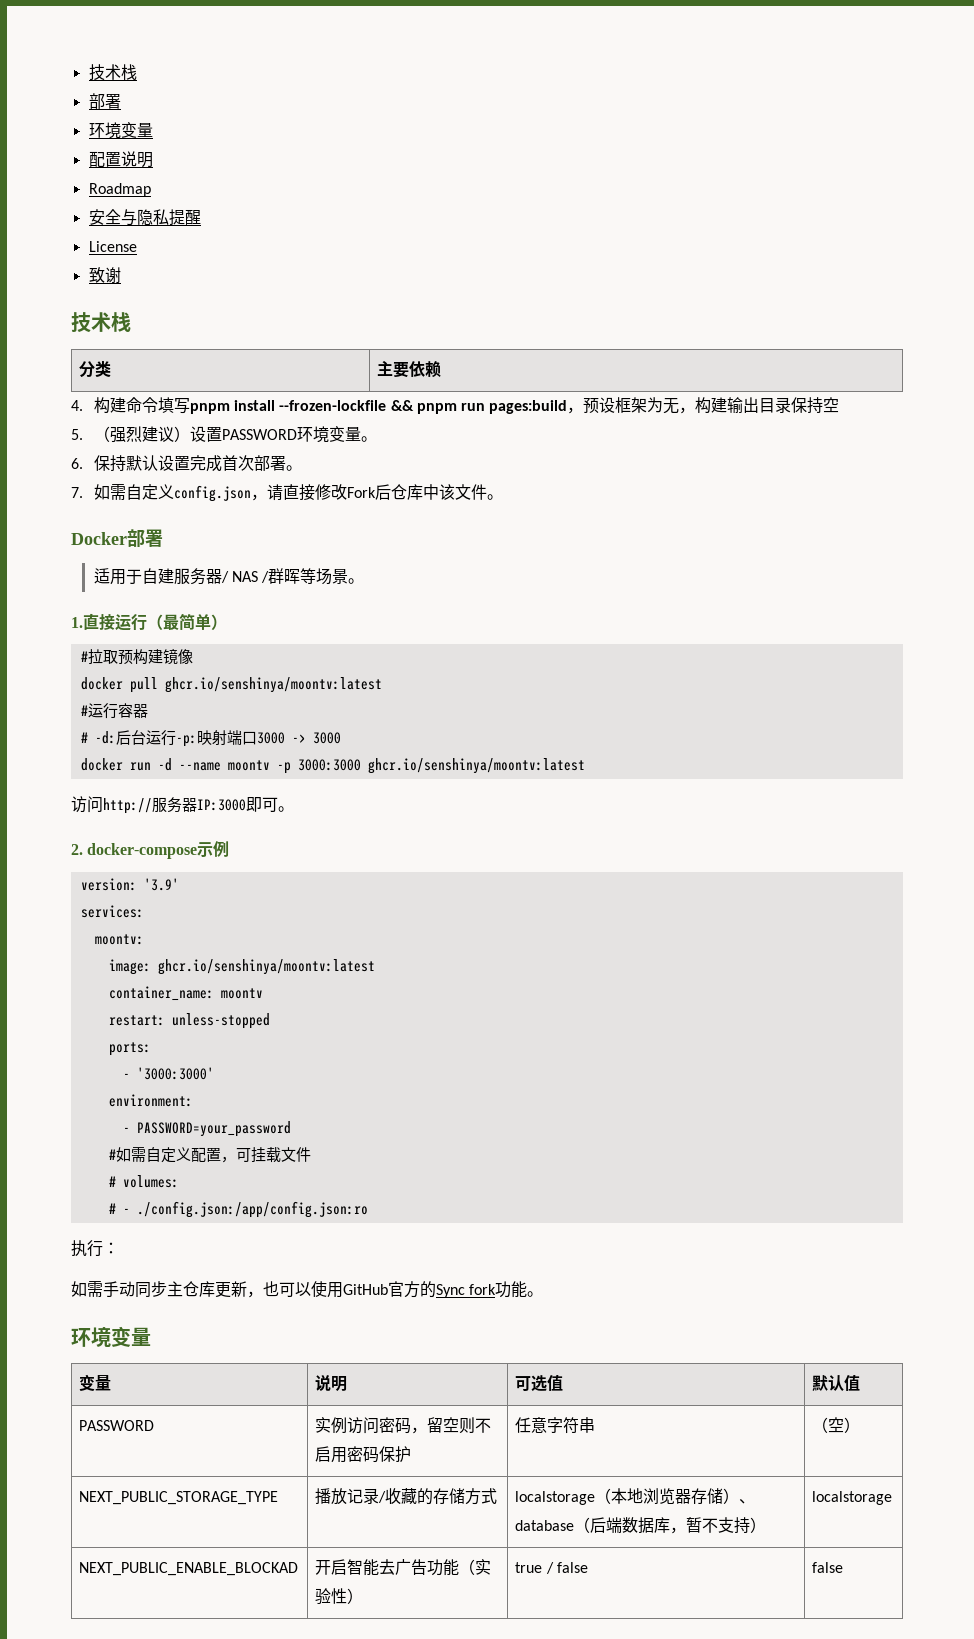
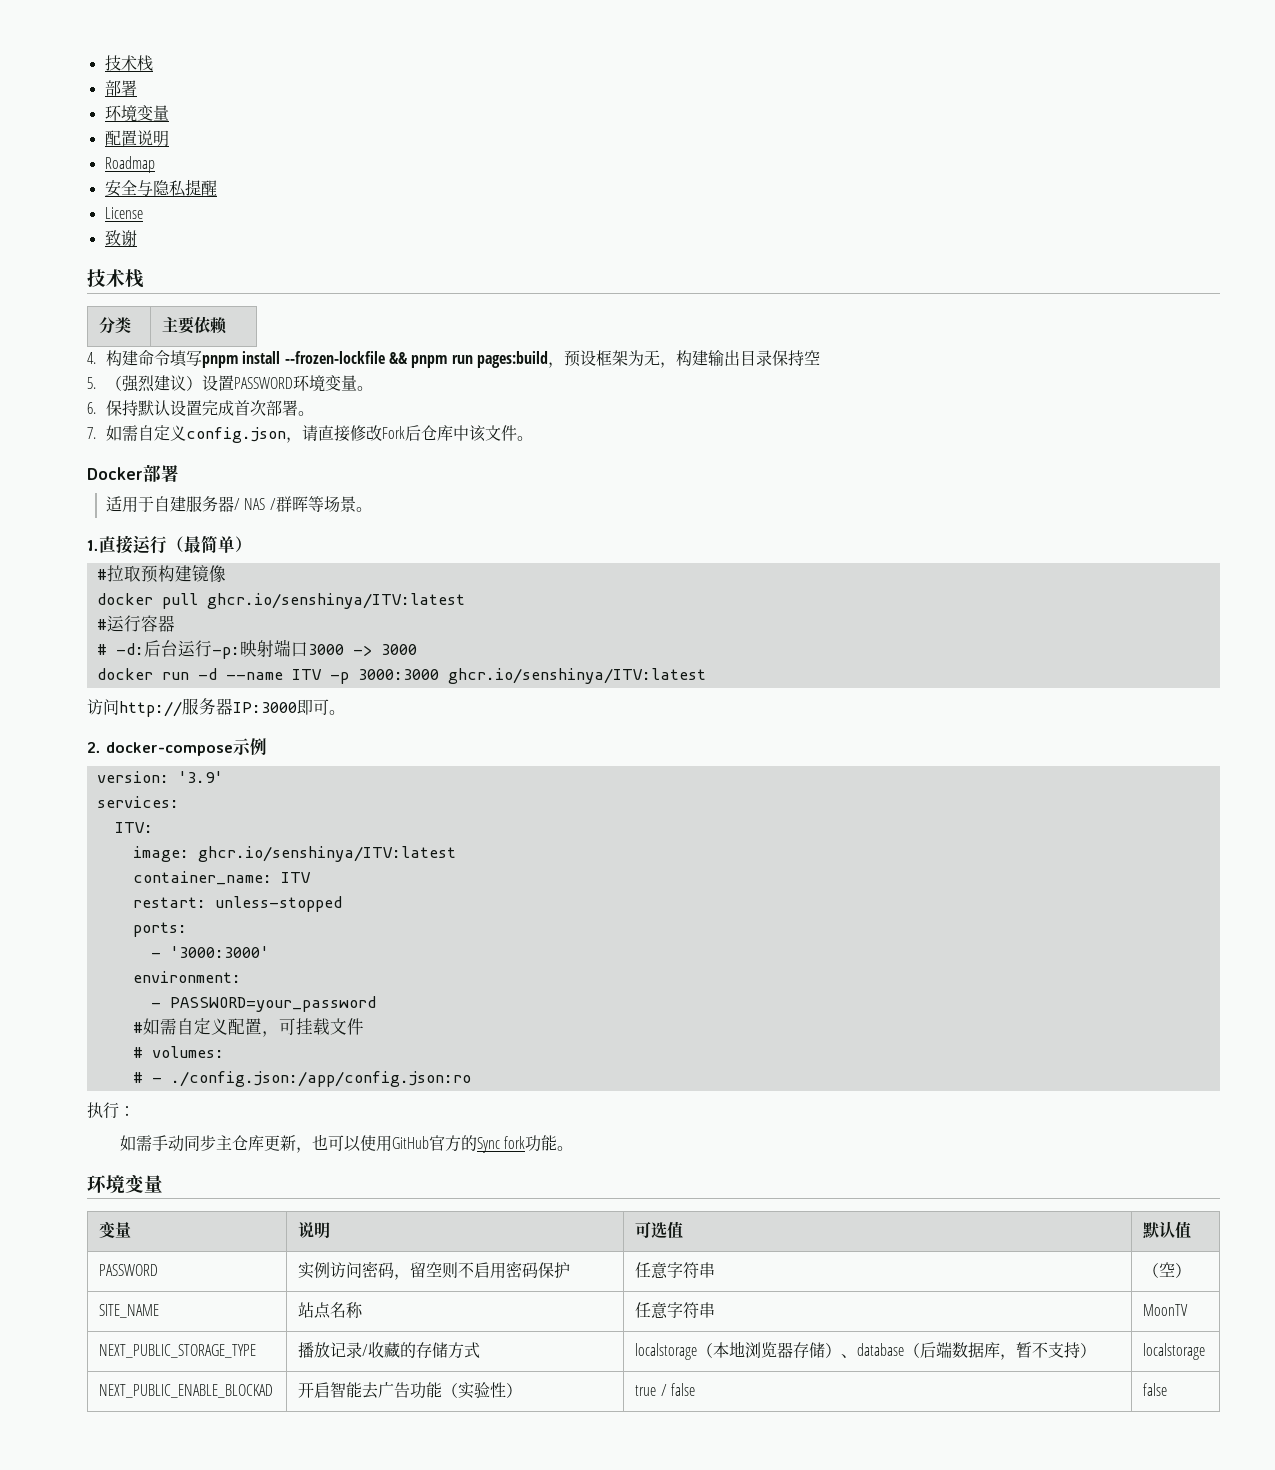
[164,677,382,693] ghcr.io/senshinya/moontv:latest -> [206,593,465,609] ghcr.io/senshinya/ITV:latest
[227,760,270,771] moontv -> [291,669,322,680] ITV
[367,758,585,774] ghcr.io/senshinya/moontv:latest -> [447,668,706,684] ghcr.io/senshinya/ITV:latest
[94,934,144,945] moontv: -> [114,822,153,833] ITV:
[157,959,375,975] ghcr.io/senshinya/moontv:latest -> [197,846,456,862] ghcr.io/senshinya/ITV:latest
[220,988,263,999] moontv -> [280,872,311,883] ITV
(861, 1425) none -> [99,1304,160,1318] [298,1302,364,1319] [635,1302,716,1319] [1143,1304,1189,1316] // SITE_NAME | 站点名称 | 任意字符串 | MoonTV

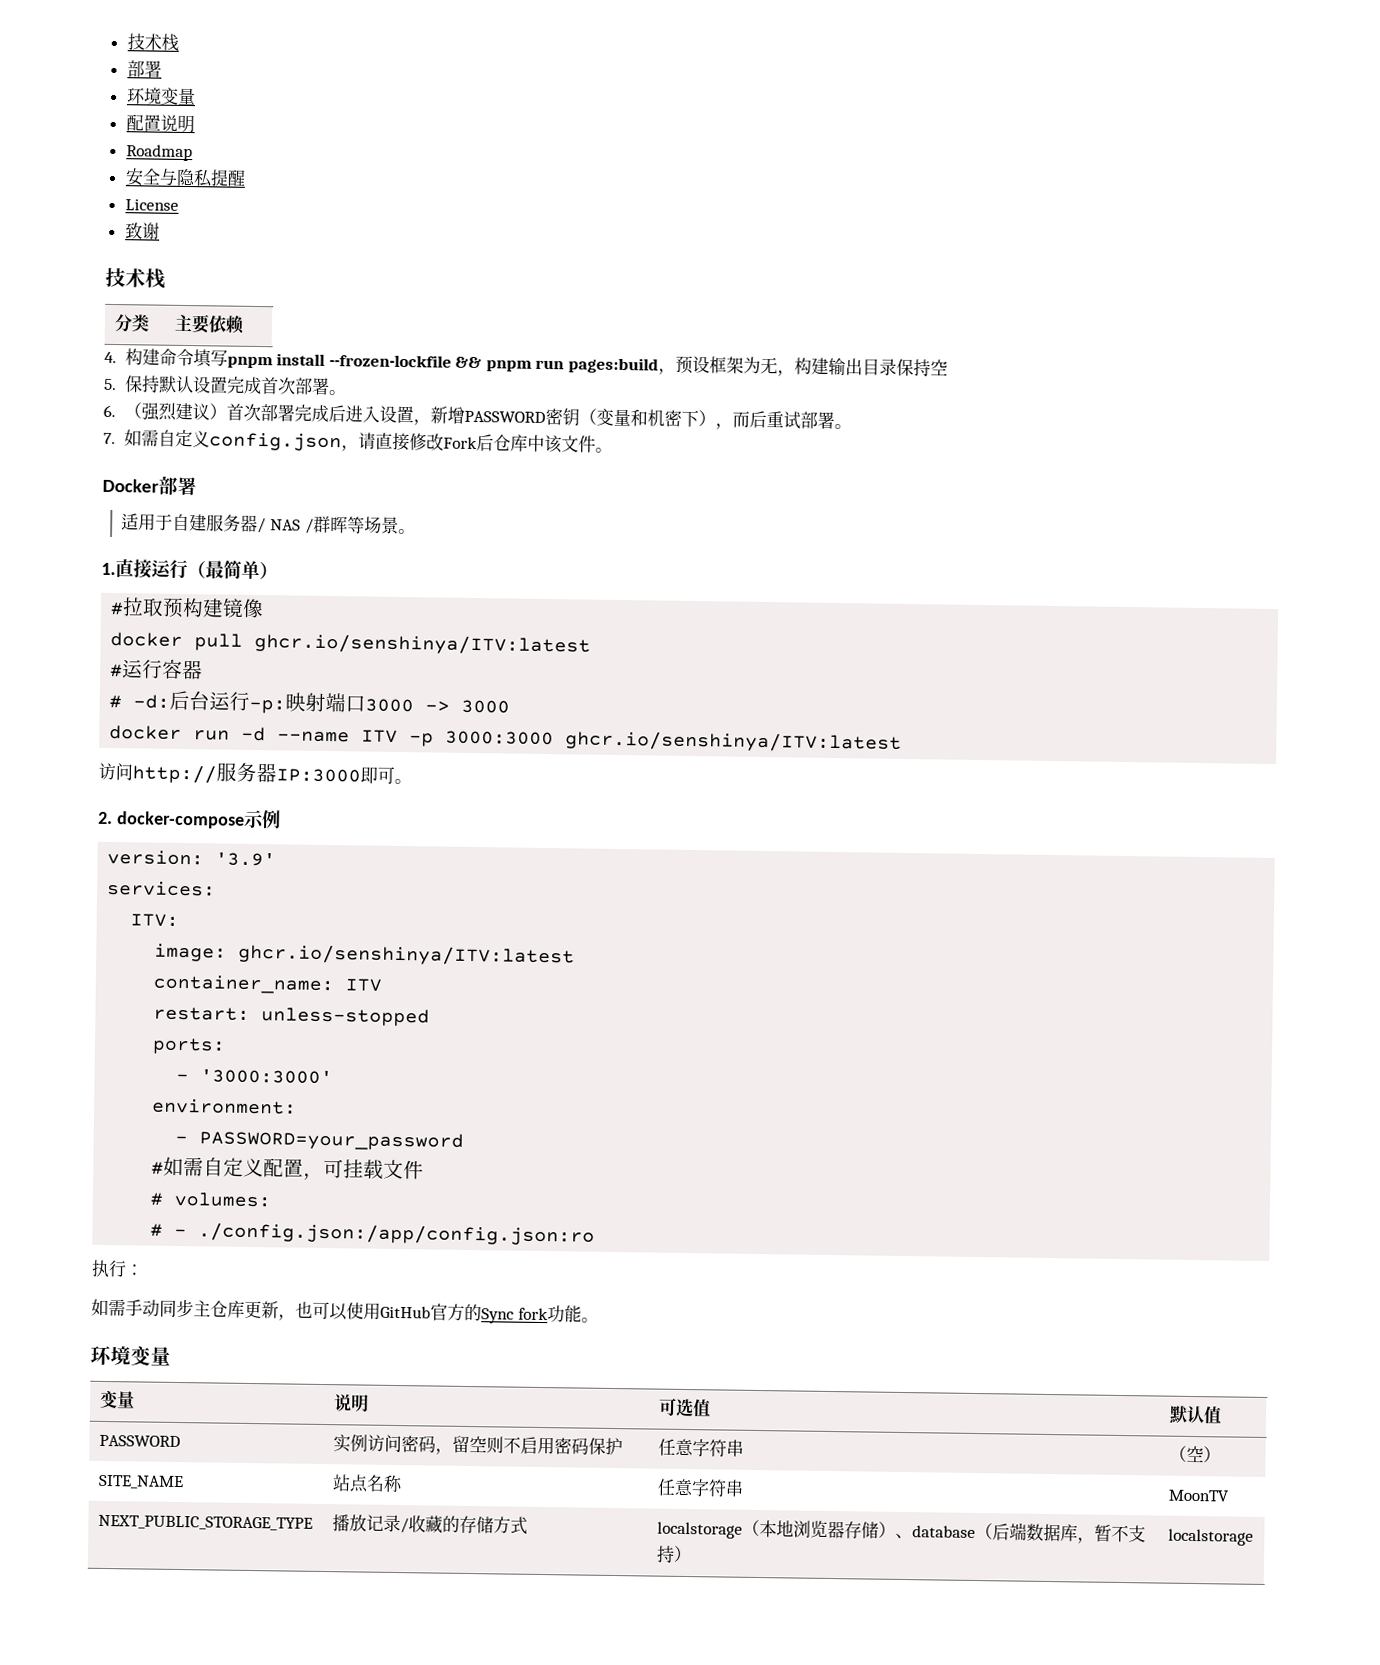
[105,375,373,392] [87,402,96,414] （强烈建议）设置PASSWORD环境变量。 // 6. -> (117, 384) none
(314, 413) none -> [103,402,852,430] // 6.（强烈建议）首次部署完成后进入设置，新增PASSWORD密钥（变量和机密下），而后重试部署。
[99,1384,274,1398] [298,1382,523,1399] [635,1383,695,1396] [1143,1383,1168,1396] // NEXT_PUBLIC_ENABLE_BLOCKAD | 开启智能去广告功能（实验性） | true / false | false -> (1254, 1537) none

